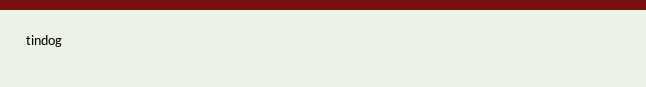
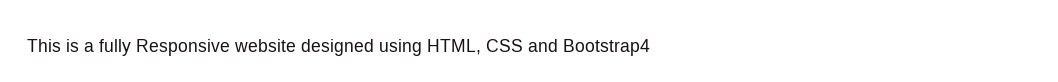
[26,35,62,47] tindog -> [27,39,650,56] This is a fully Responsive website designed using HTML, CSS and Bootstrap4

